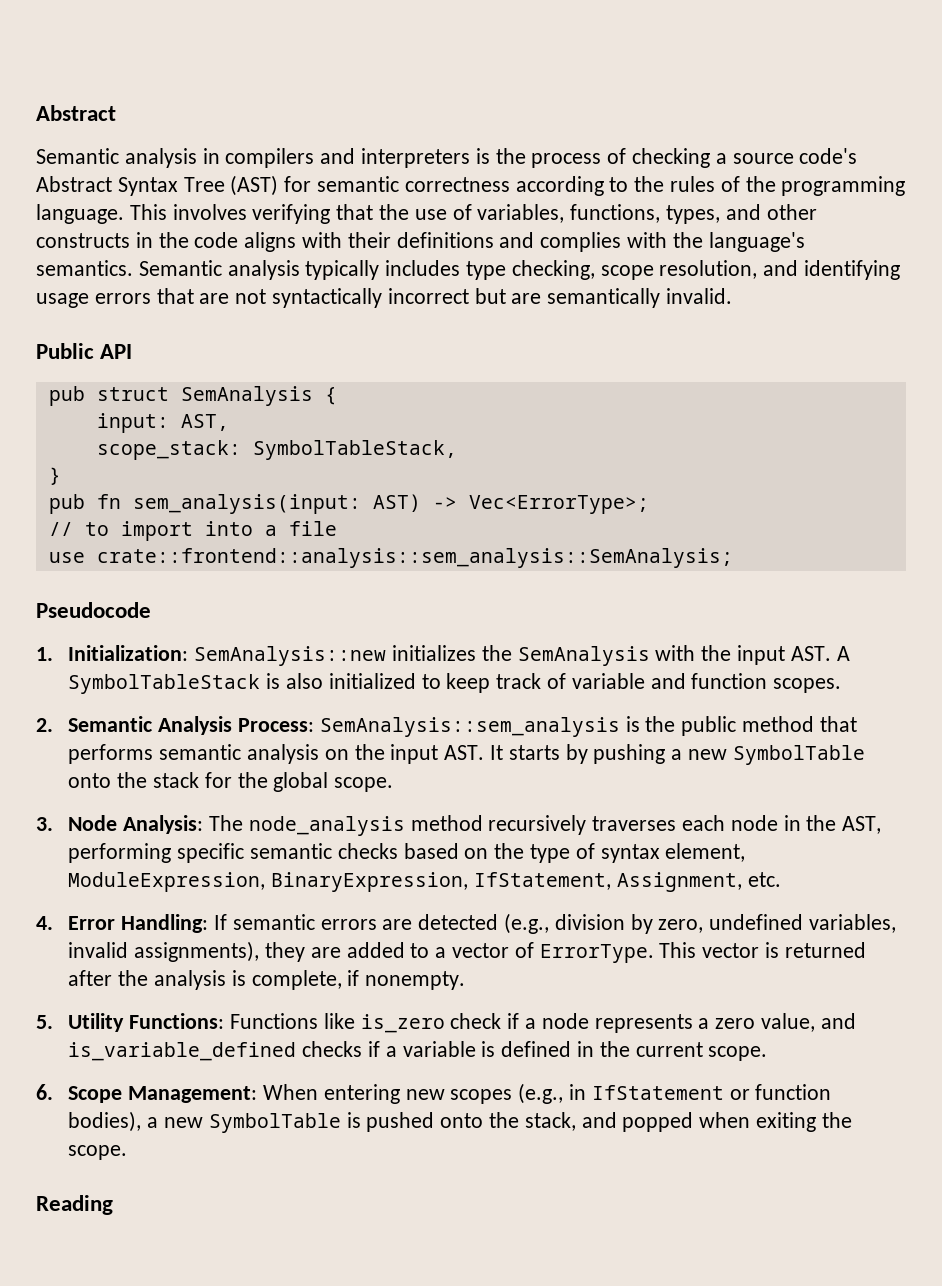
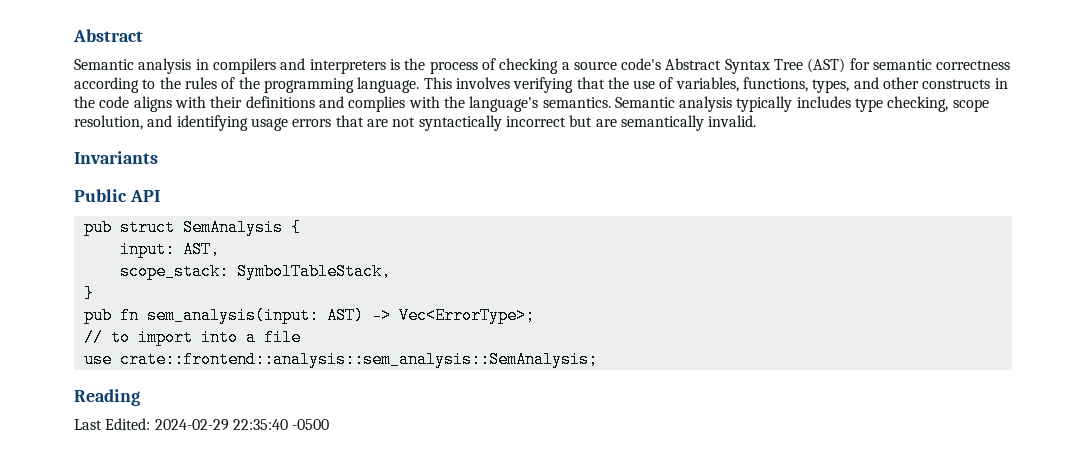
(733, 296) none -> [74,151,158,164] // Invariants
[36,602,151,618] [36,645,850,666] [68,673,842,694] [36,716,857,737] [68,744,865,765] [68,772,394,792] [36,815,882,836] [68,843,746,863] [68,872,781,892] [36,913,896,934] [68,941,866,963] [68,970,466,990] [36,1013,856,1033] [68,1041,768,1061] [36,1083,832,1104] [68,1111,852,1133] [68,1145,128,1160] [36,1195,113,1215] Pseudocode // 1. Initialization: SemAnalysis::new initializes the SemAnalysis with the input AST. A SymbolTableStack is also initialized to keep track of variable and function scopes. // 2. Semantic Analysis Process: SemAnalysis::sem_analysis is the public method that performs semantic analysis on the input AST. It starts by pushing a new SymbolTable onto the stack for the global scope. // 3. Node Analysis: The node_analysis method recursively traverses each node in the AST, performing specific semantic checks based on the type of syntax element, ModuleExpression, BinaryExpression, IfStatement, Assignment, etc. // 4. Error Handling: If semantic errors are detected (e.g., division by zero, undefined variables, invalid assignments), they are added to a vector of ErrorType. This vector is returned after the analysis is complete, if nonempty. // 5. Utility Functions: Functions like is_zero check if a node represents a zero value, and is_variable_defined checks if a variable is defined in the current scope. // 6. Scope Management: When entering new scopes (e.g., in IfStatement or function bodies), a new SymbolTable is pushed onto the stack, and popped when exiting the scope. // Reading -> [74,389,140,406] [74,418,330,431] Reading // Last Edited: 2024-02-29 22:35:40 -0500

